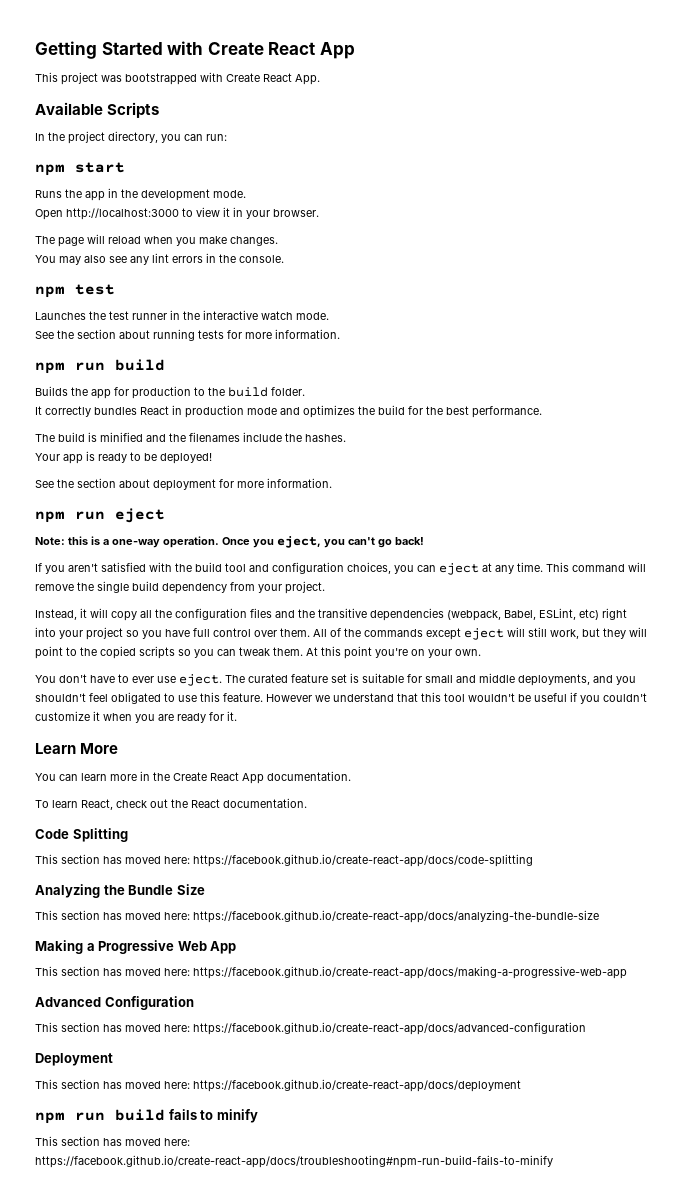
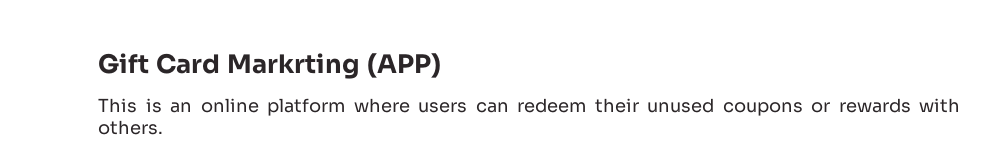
[35,41,355,59] [35,72,320,85] [35,102,160,118] [35,131,227,144] [35,162,125,176] [35,188,246,201] [35,207,319,220] [35,234,278,247] [35,253,284,265] [35,284,115,298] [35,310,329,320] [35,329,340,341] [35,359,165,374] [35,386,305,399] [35,405,542,418] [35,432,346,442] [35,451,212,464] [35,478,332,491] [35,508,165,523] [35,536,424,548] [35,562,646,575] [35,581,325,594] [35,608,627,621] [35,627,647,640] [35,646,481,659] [35,673,636,686] [35,692,647,704] [35,711,237,723] [35,743,119,754] [35,771,351,784] [35,798,307,810] [35,828,128,842] [35,854,533,867] [35,884,205,898] [35,910,599,923] [35,940,237,954] [35,966,627,979] [35,996,194,1010] [35,1022,586,1035] [35,1053,113,1066] [35,1079,521,1092] [35,1109,258,1124] [35,1136,190,1146] [35,1155,553,1168] Getting Started with Create React App // This project was bootstrapped with Create React App. // Available Scripts // In the project directory, you can run: // npm start // Runs the app in the development mode. // Open http://localhost:3000 to view it in your browser. // The page will reload when you make changes. // You may also see any lint errors in the console. // npm test // Launches the test runner in the interactive watch mode. // See the section about running tests for more information. // npm run build // Builds the app for production to the build folder. // It correctly bundles React in production mode and optimizes the build for the best performance. // The build is minified and the filenames include the hashes. // Your app is ready to be deployed! // See the section about deployment for more information. // npm run eject // Note: this is a one-way operation. Once you eject, you can't go back! // If you aren't satisfied with the build tool and configuration choices, you can eject at any time. This command will remove the single build dependency from your project. // Instead, it will copy all the configuration files and the transitive dependencies (webpack, Babel, ESLint, etc) right into your project so you have full control over them. All of the commands except eject will still work, but they will point to the copied scripts so you can tweak them. At this point you're on your own. // You don't have to ever use eject. The curated feature set is suitable for small and middle deployments, and you shouldn't feel obligated to use this feature. However we understand that this tool wouldn't be useful if you couldn't customize it when you are ready for it. // Learn More // You can learn more in the Create React App documentation. // To learn React, check out the React documentation. // Code Splitting // This section has moved here: https://facebook.github.io/create-react-app/docs/code-splitting // Analyzing the Bundle Size // This section has moved here: https://facebook.github.io/create-react-app/docs/analyzing-the-bundle-size // Making a Progressive Web App // This section has moved here: https://facebook.github.io/create-react-app/docs/making-a-progressive-web-app // Advanced Configuration // This section has moved here: https://facebook.github.io/create-react-app/docs/advanced-configuration // Deployment // This section has moved here: https://facebook.github.io/create-react-app/docs/deployment // npm run build fails to minify // This section has moved here: https://facebook.github.io/create-react-app/docs/troubleshooting#npm-run-build-fails-to-minify -> [98,53,441,79] [98,98,960,116] [98,120,163,135] Gift Card Markrting (APP) // This is an online platform where users can redeem their unused coupons or rewards with others.

